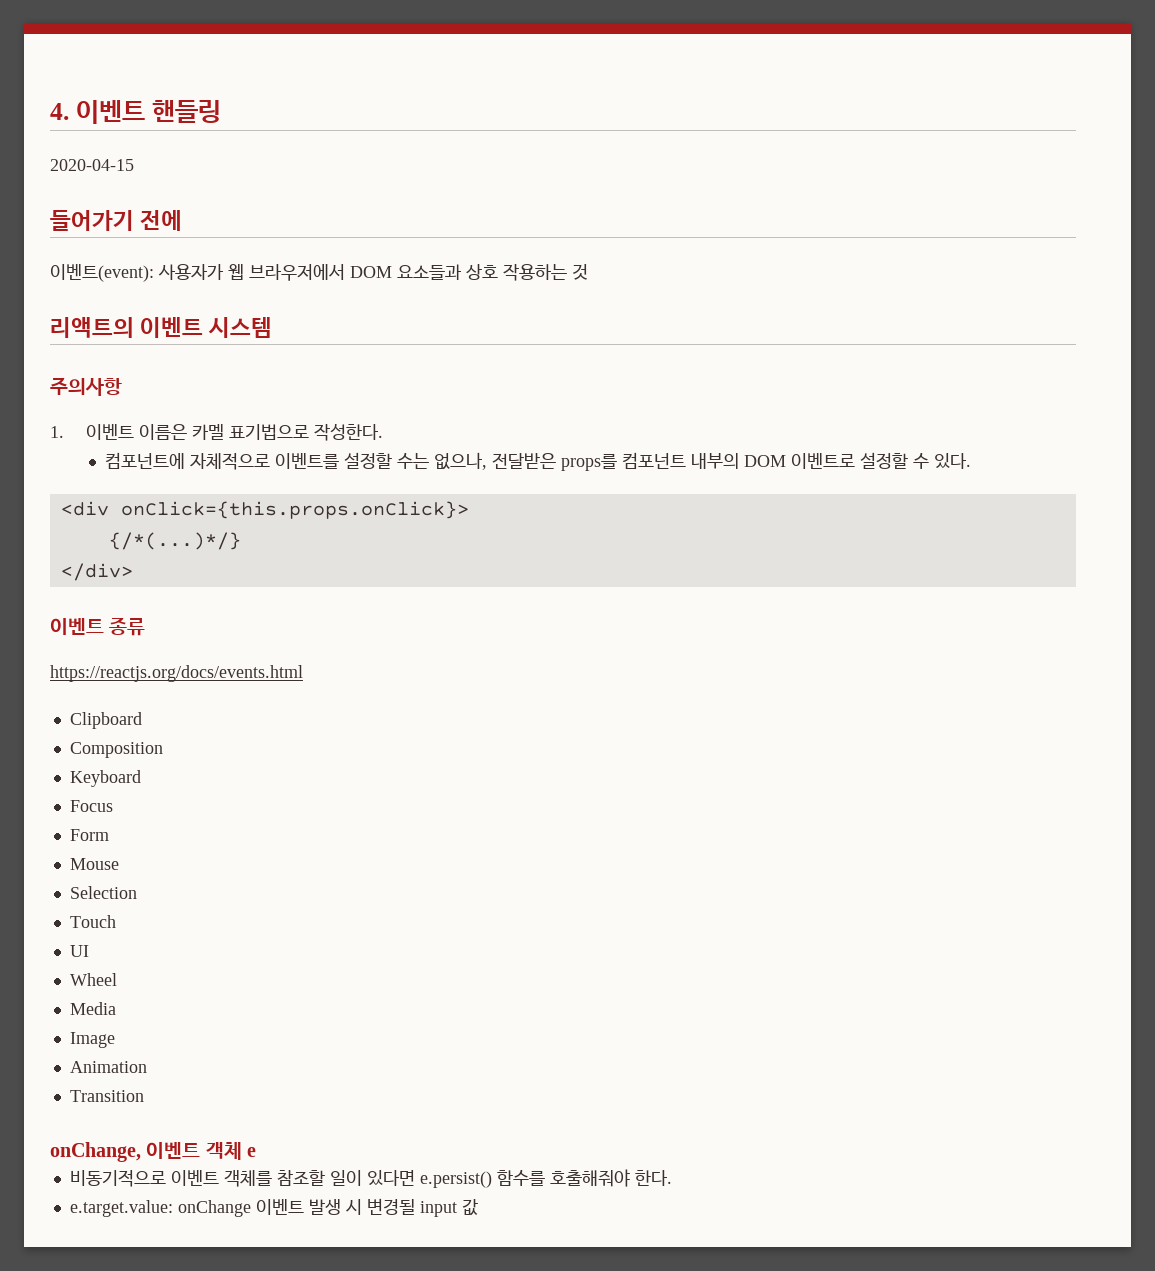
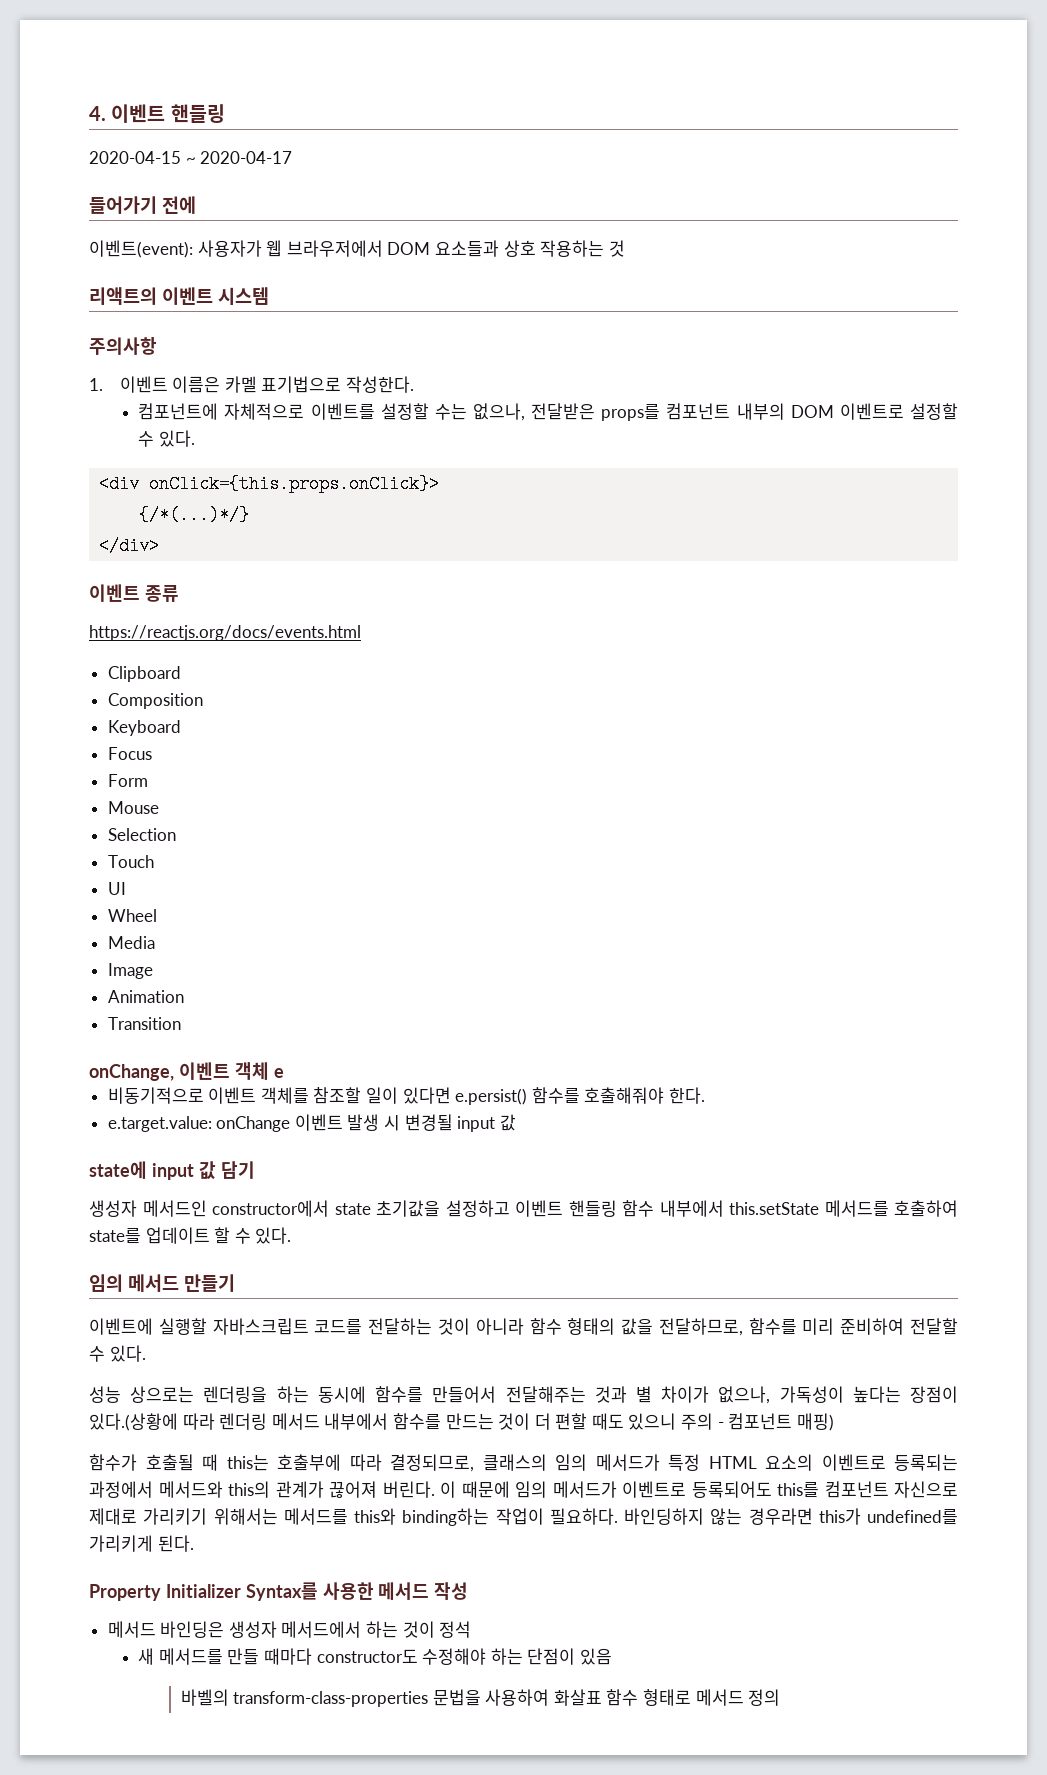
(134, 165) none -> [185,151,293,164] ~ 2020-04-17
(478, 1207) none -> [89,1161,255,1180] [89,1200,958,1217] [89,1227,292,1244] [89,1274,235,1292] [89,1318,959,1336] [89,1345,146,1362] [89,1386,958,1404] [89,1413,834,1431] [89,1454,958,1472] [89,1481,958,1498] [89,1508,958,1526] [89,1535,194,1552] [89,1582,469,1601] [107,1621,472,1638] [138,1648,612,1665] [180,1689,781,1707] // state에 input 값 담기 // 생성자 메서드인 constructor에서 state 초기값을 설정하고 이벤트 핸들링 함수 내부에서 this.setState 메서드를 호출하여 state를 업데이트 할 수 있다. // 임의 메서드 만들기 // 이벤트에 실행할 자바스크립트 코드를 전달하는 것이 아니라 함수 형태의 값을 전달하므로, 함수를 미리 준비하여 전달할 수 있다. // 성능 상으로는 렌더링을 하는 동시에 함수를 만들어서 전달해주는 것과 별 차이가 없으나, 가독성이 높다는 장점이 있다.(상황에 따라 렌더링 메서드 내부에서 함수를 만드는 것이 더 편할 때도 있으니 주의 - 컴포넌트 매핑) // 함수가 호출될 때 this는 호출부에 따라 결정되므로, 클래스의 임의 메서드가 특정 HTML 요소의 이벤트로 등록되는 과정에서 메서드와 this의 관계가 끊어져 버린다. 이 때문에 임의 메서드가 이벤트로 등록되어도 this를 컴포넌트 자신으로 제대로 가리키기 위해서는 메서드를 this와 binding하는 작업이 필요하다. 바인딩하지 않는 경우라면 this가 undefined를 가리키게 된다. // Property Initializer Syntax를 사용한 메서드 작성 // 메서드 바인딩은 생성자 메서드에서 하는 것이 정석 // 새 메서드를 만들 때마다 constructor도 수정해야 하는 단점이 있음 // 바벨의 transform-class-properties 문법을 사용하여 화살표 함수 형태로 메서드 정의

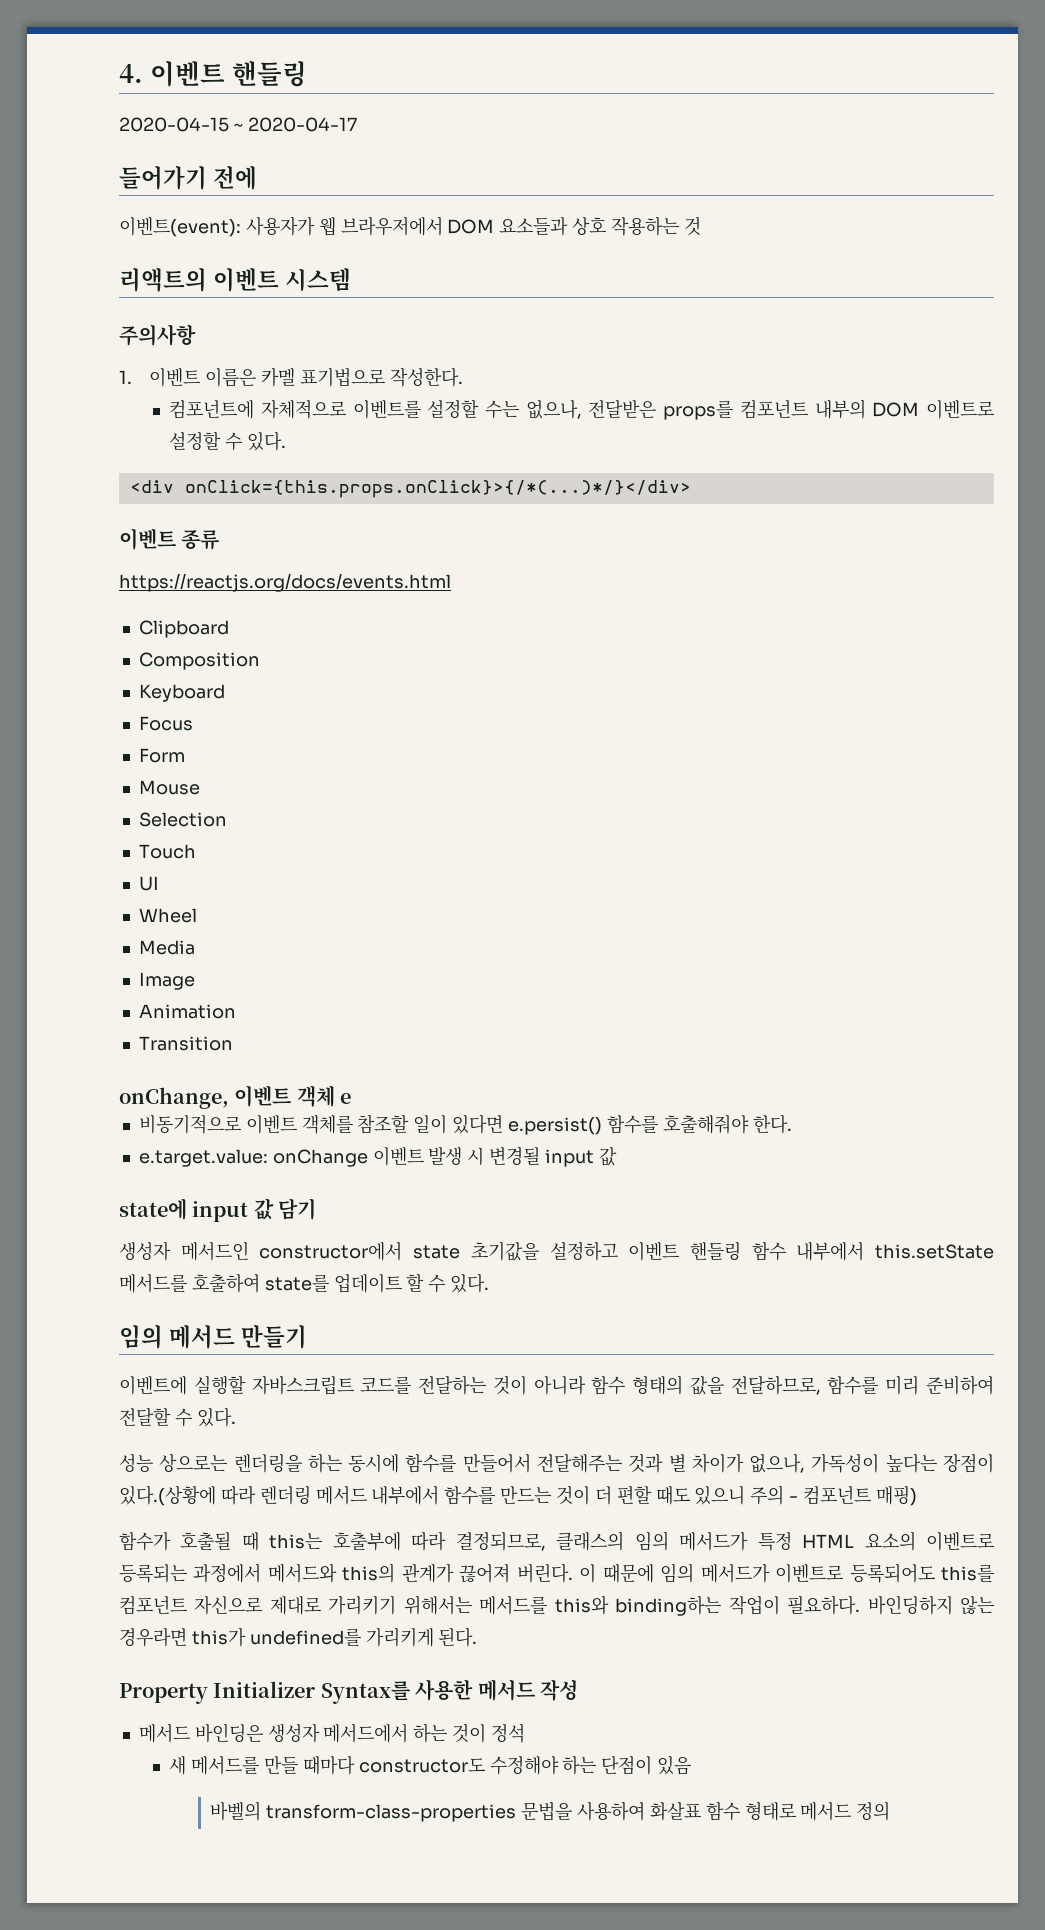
[149,475,440,493] [139,506,250,524] [99,537,160,555] onClick={this.props.onClick}> // {/*(...)*/} // </div> -> [184,480,691,498] onClick={this.props.onClick}>{/*(...)*/}</div>

